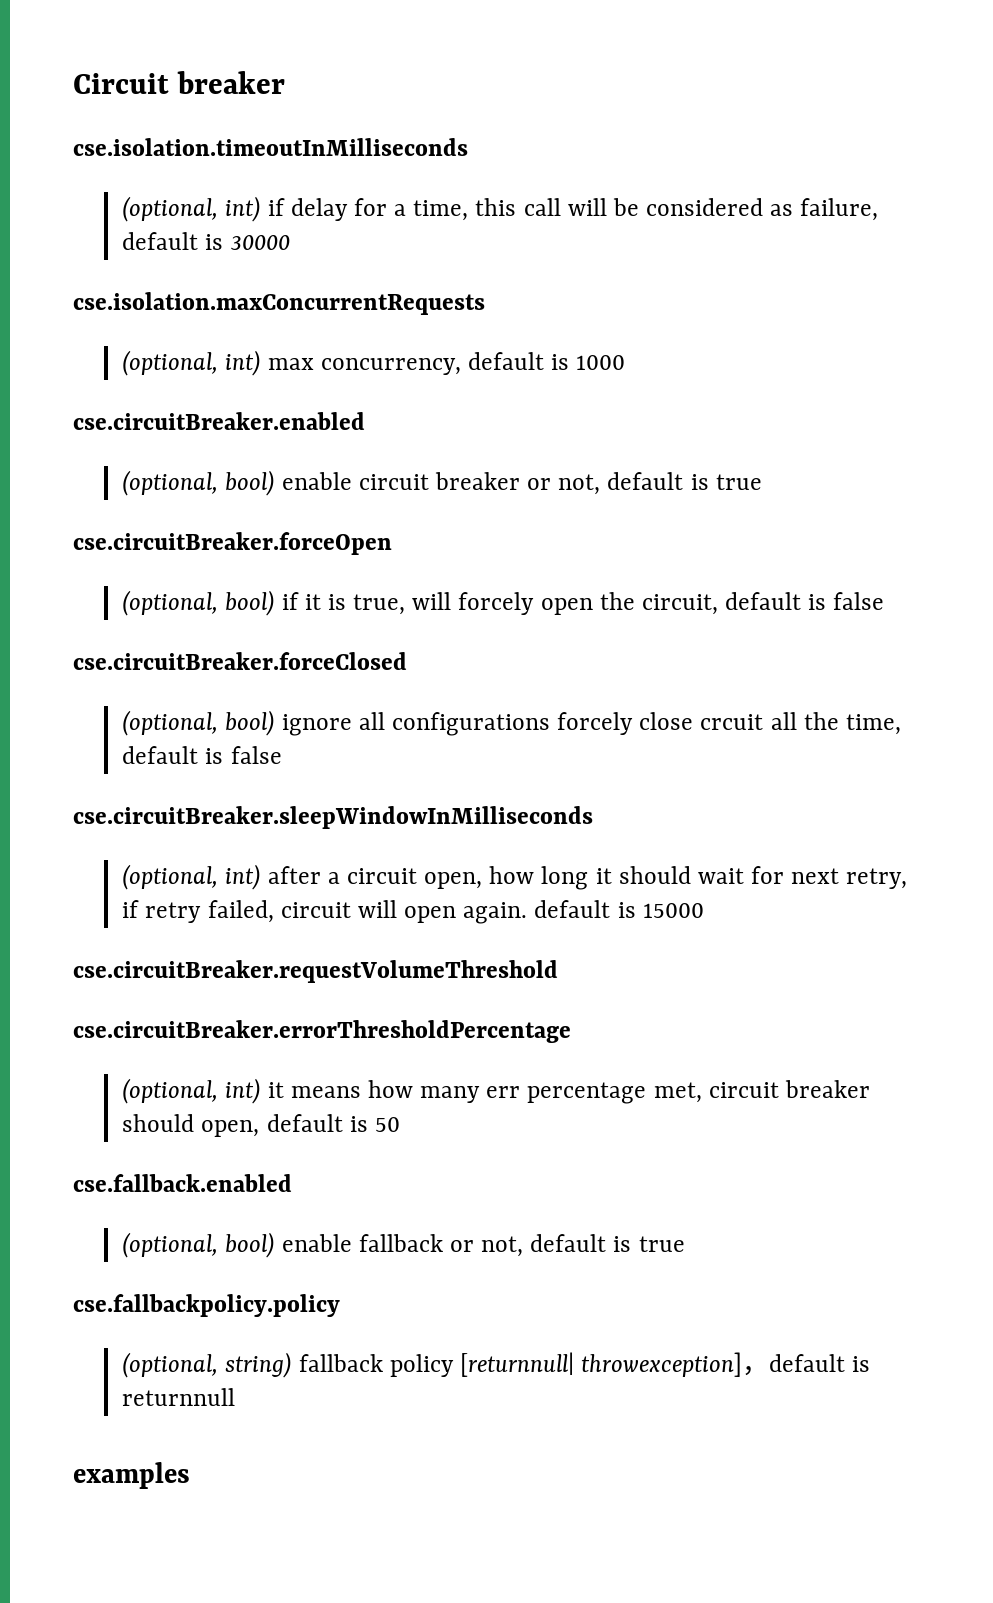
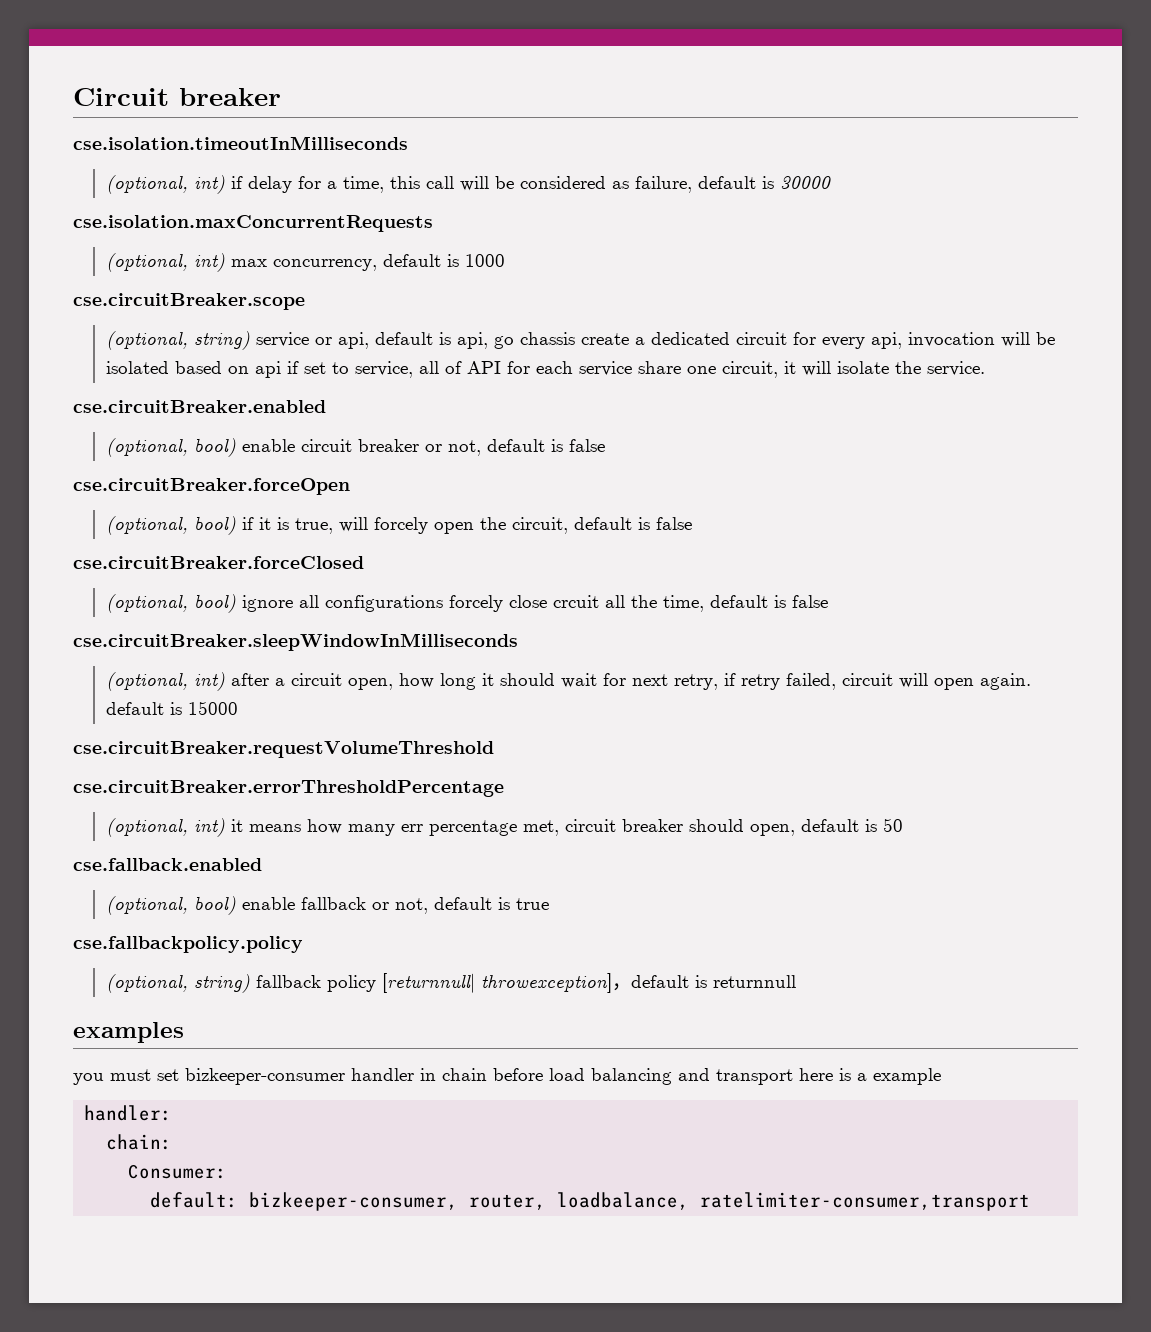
(626, 362) none -> [73,293,305,310] [105,331,1055,350] [105,361,985,378] // cse.circuitBreaker.scope // (optional, string) service or api, default is api, go chassis create a dedicated circuit for every api, invocation will be isolated based on api if set to service, all of API for each service share one circuit, it will isolate the service.
[715,474,762,490] true -> [568,439,605,452] false
(190, 1475) none -> [73,1068,941,1085] [84,1105,173,1121] [106,1134,173,1150] [128,1164,228,1179] [150,1192,1031,1211] // you must set bizkeeper-consumer handler in chain before load balancing and transport here is a example // handler: // chain: // Consumer: // default: bizkeeper-consumer, router, loadbalance, ratelimiter-consumer,transport

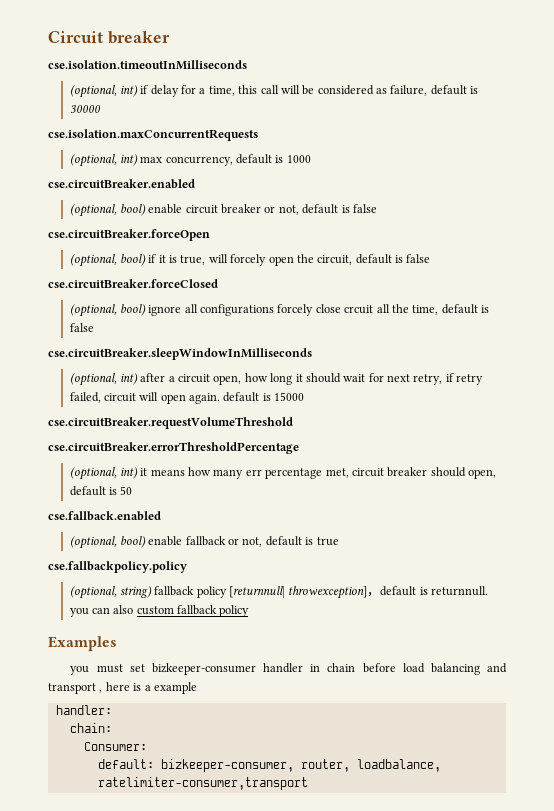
[73,293,305,310] [105,331,1055,350] [105,361,985,378] // cse.circuitBreaker.scope // (optional, string) service or api, default is api, go chassis create a dedicated circuit for every api, invocation will be isolated based on api if set to service, all of API for each service share one circuit, it will isolate the service. -> (311, 159) none
[712,975,796,988] [73,1022,184,1043] returnnull // examples -> [431,586,489,596] [69,605,250,617] [48,636,117,651] returnnull. you can also custom fallback policy // Examples
(793, 1077) none -> [99,689,103,693] ,

